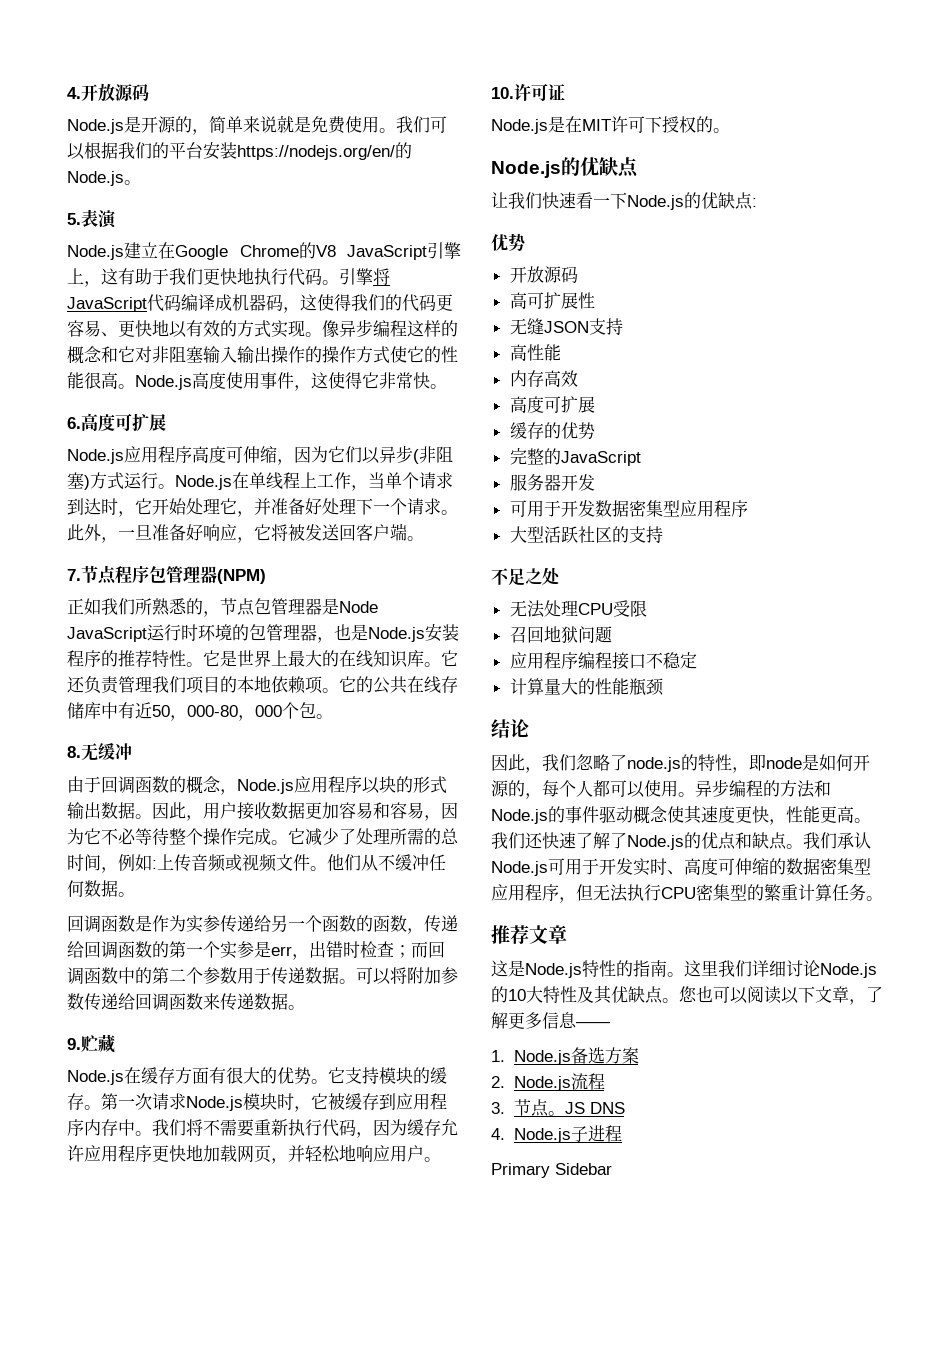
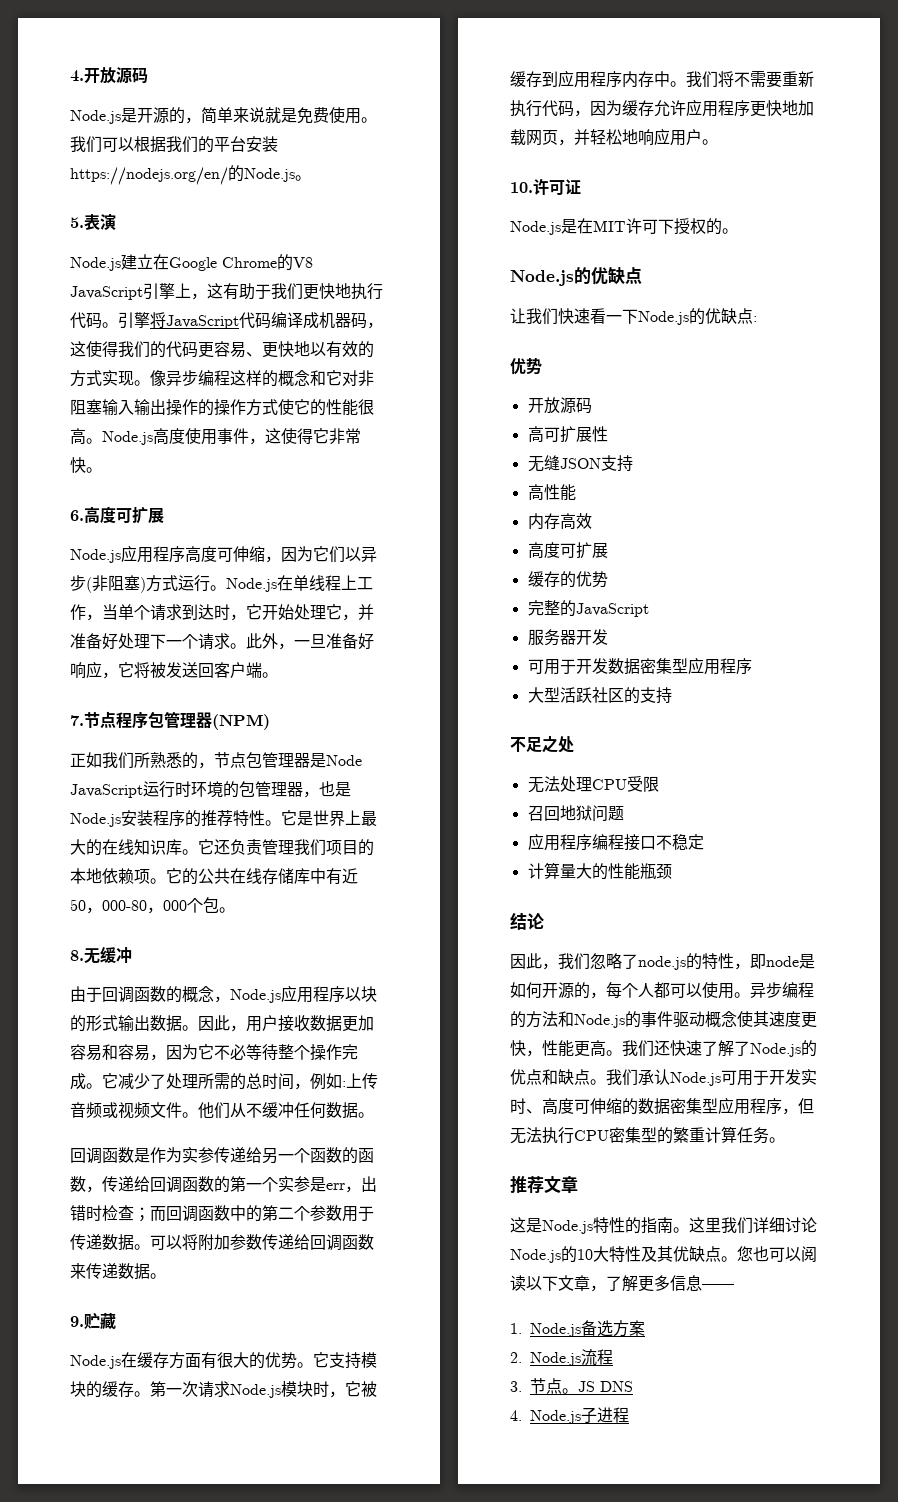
[491,1163,612,1178] // Primary Sidebar -> (629, 1415) none

